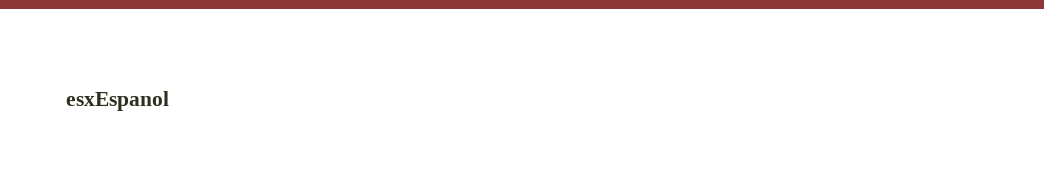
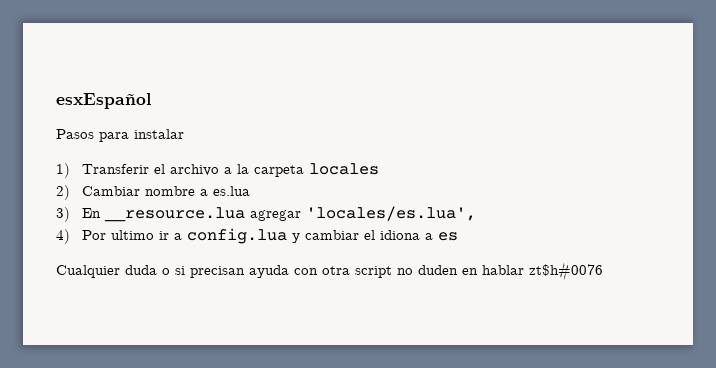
[66,91,169,111] esxEspanol -> [56,93,151,109] [56,129,184,142] [56,163,380,178] [56,185,251,200] [56,206,477,222] [56,228,459,244] [56,262,603,281] esxEspañol // Pasos para instalar // 1) Transferir el archivo a la carpeta locales // 2) Cambiar nombre a es.lua // 3) En __resource.lua agregar 'locales/es.lua', // 4) Por ultimo ir a config.lua y cambiar el idiona a es // Cualquier duda o si precisan ayuda con otra script no duden en hablar zt$h#0076

